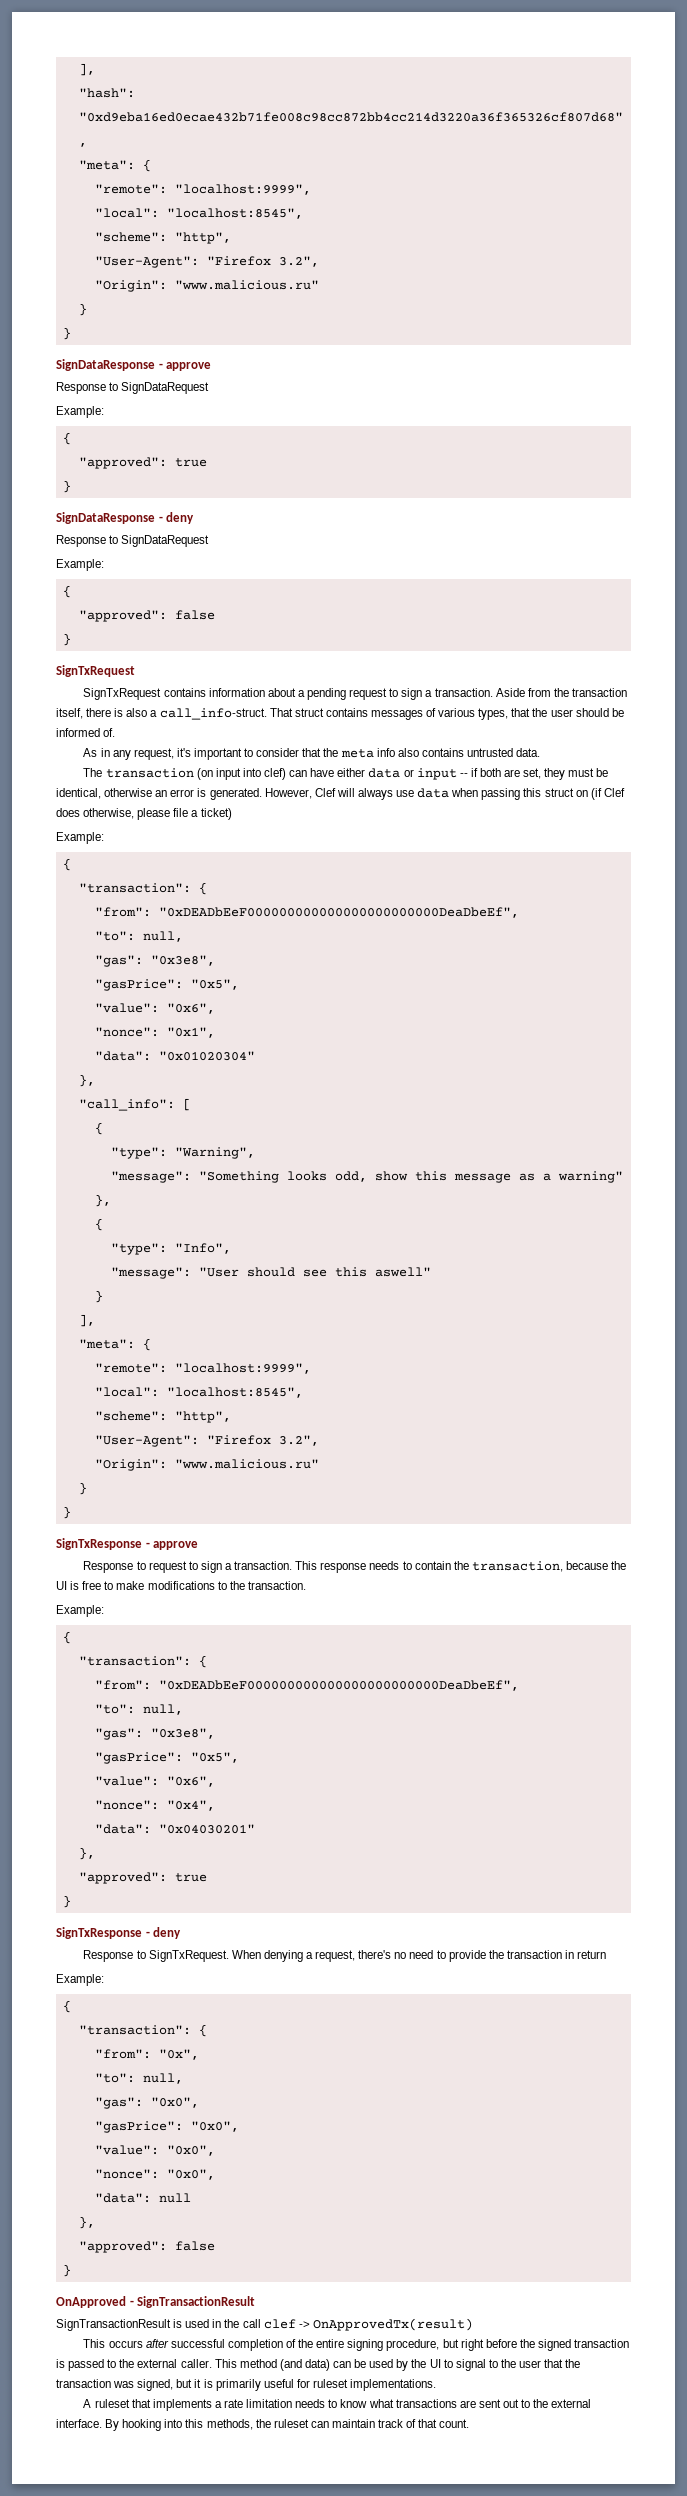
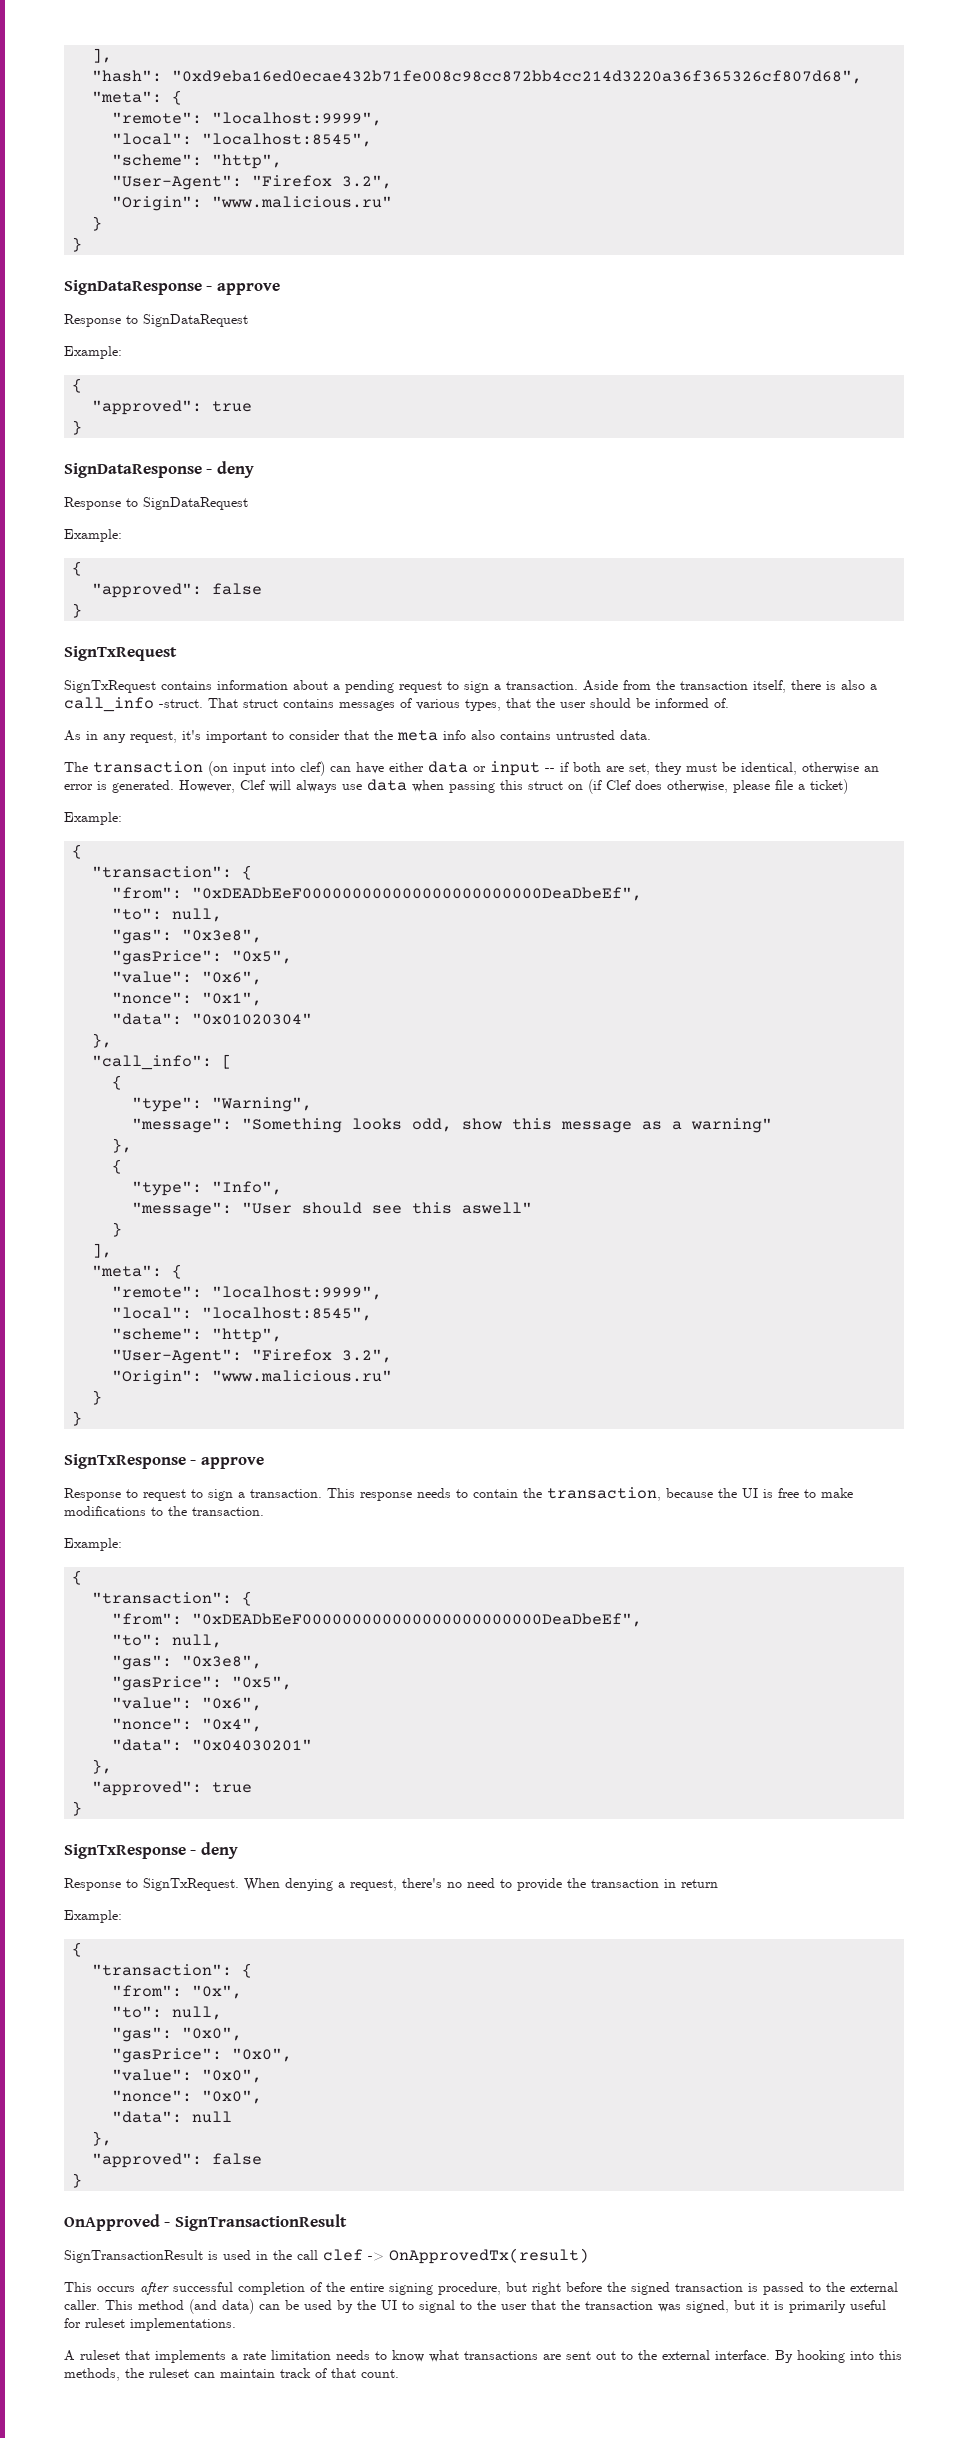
[159,708,267,720] call_info-struct. -> [64,697,203,712] call_info -struct.

